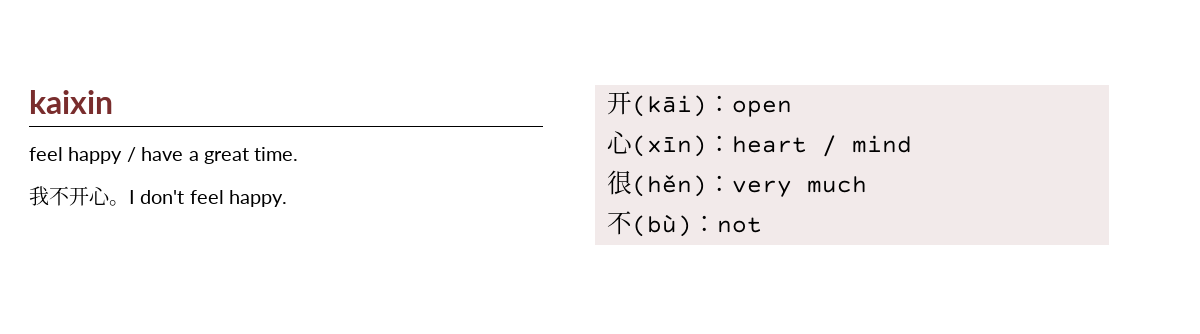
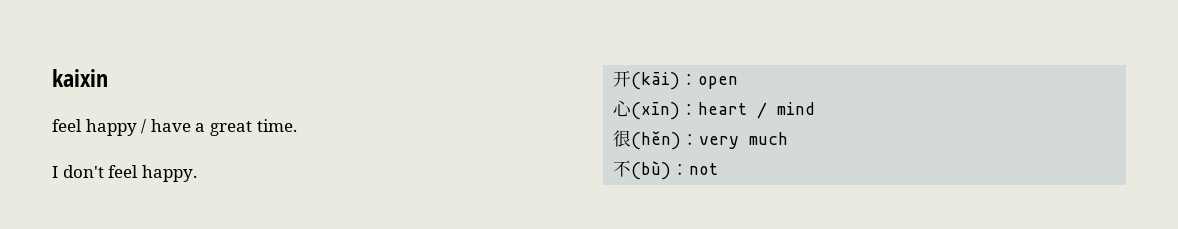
[29,186,129,206] 我不开心。 -> (297, 125) none

